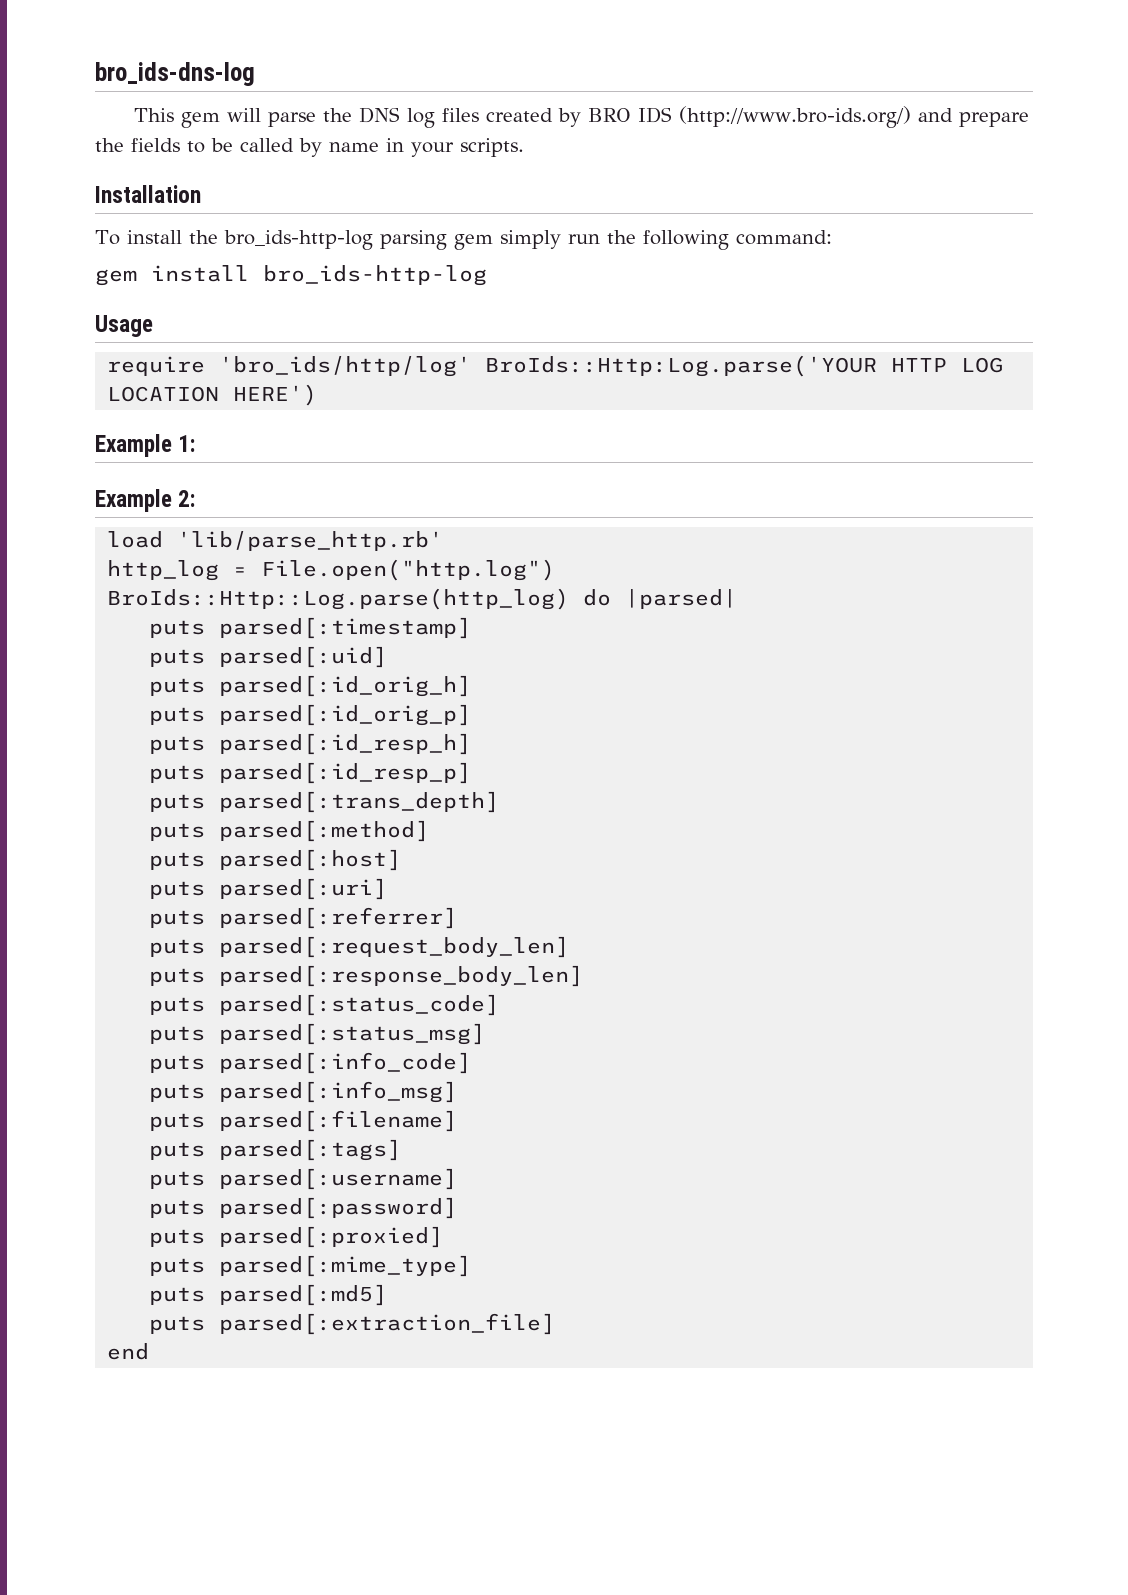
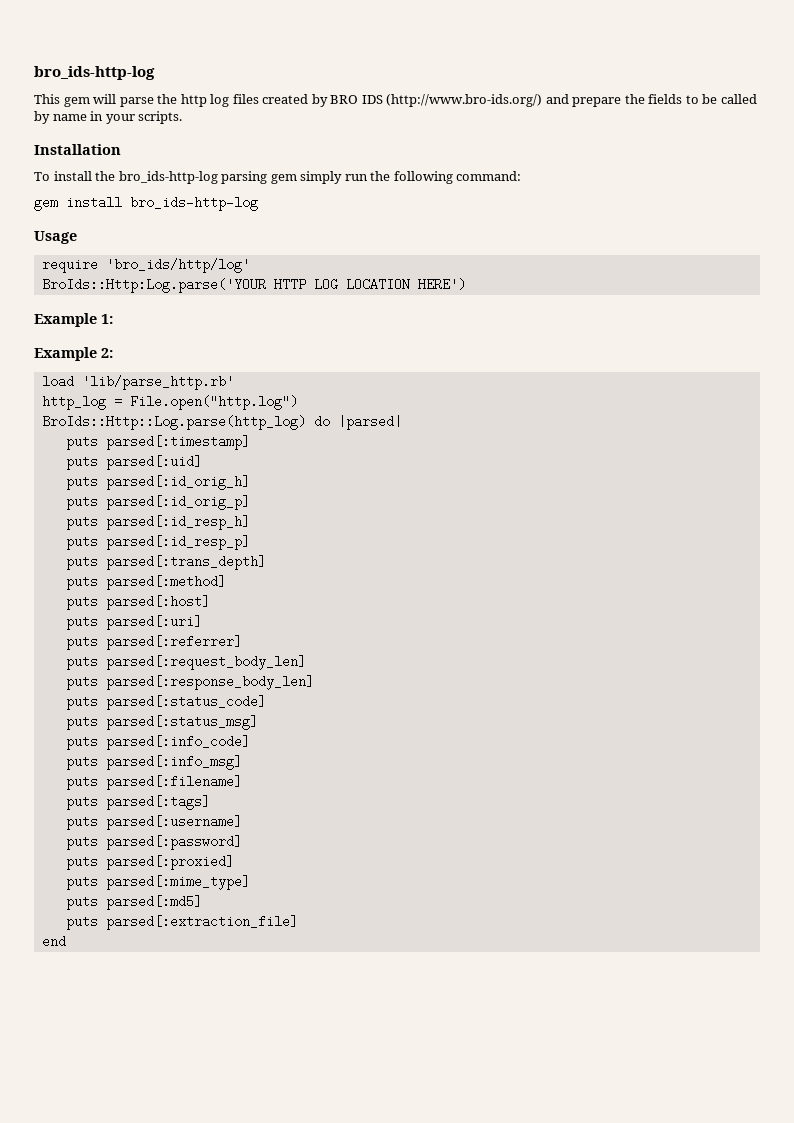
[95,62,255,86] bro_ids-dns-log -> [34,66,155,80] bro_ids-http-log
[359,107,401,123] DNS -> [180,94,207,107] http
(472, 366) none -> (250, 265) //

